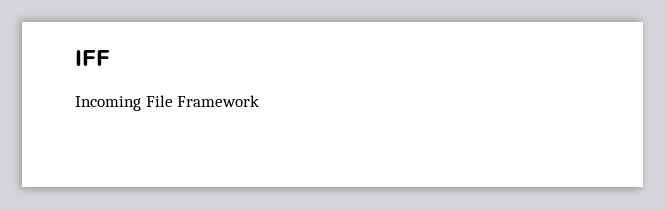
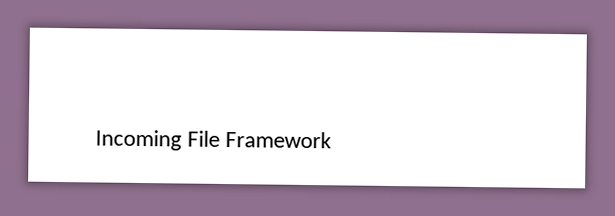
[75,50,110,66] IFF // -> (95, 140) none

